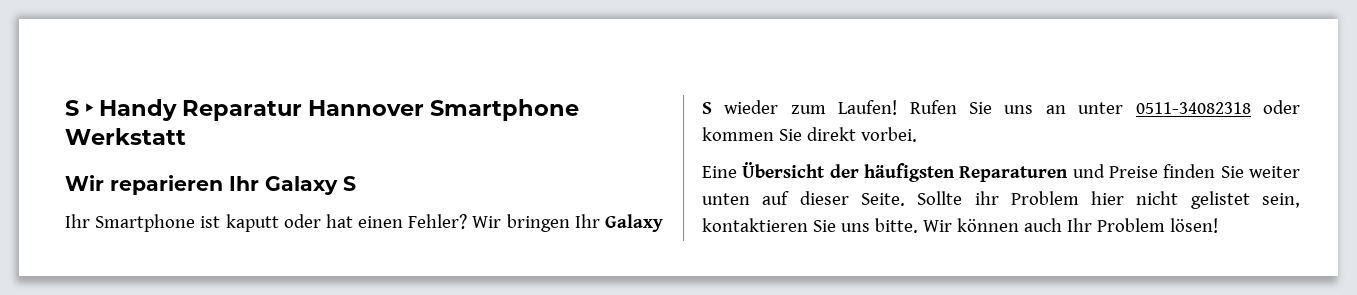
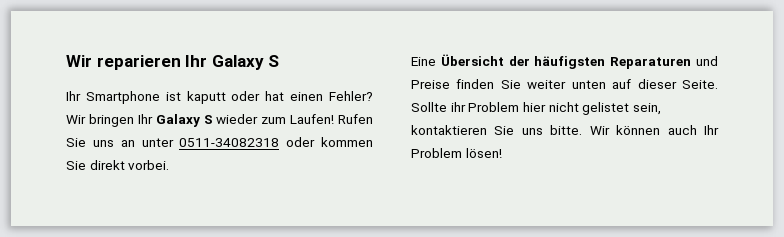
[65,99,580,121] [65,128,186,145] S ‣ Handy Reparatur Hannover Smartphone Werkstatt // -> (66, 61) none

